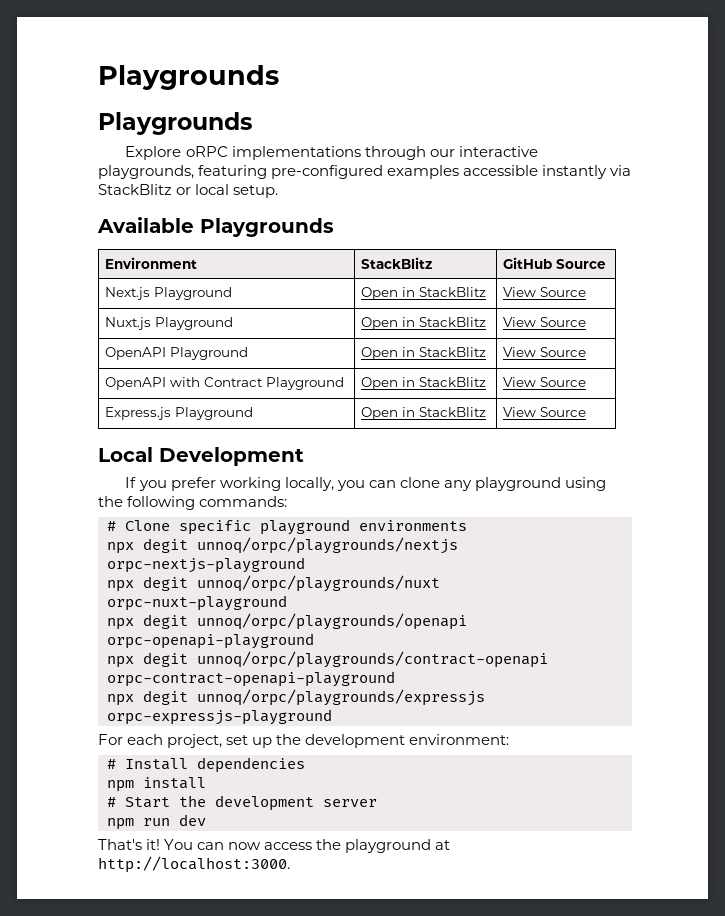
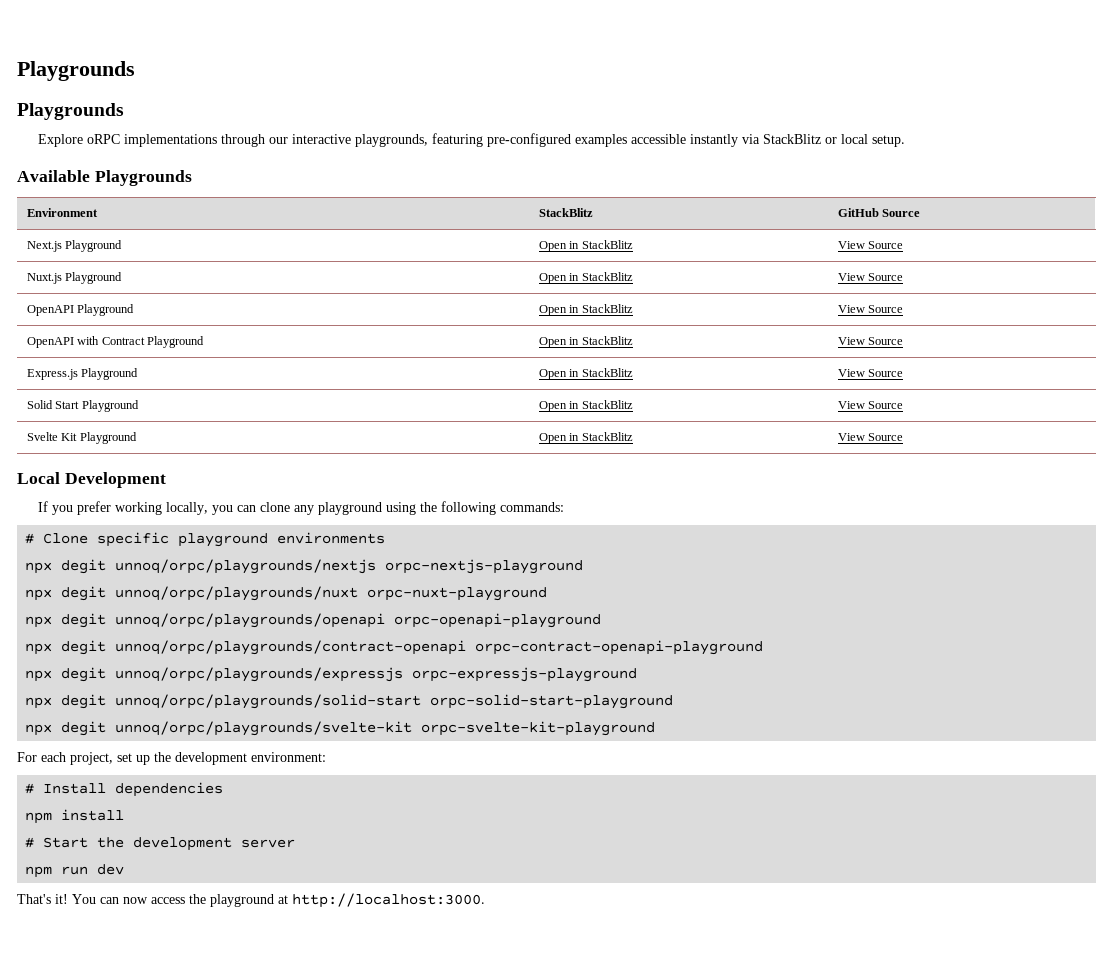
(587, 412) none -> [26,400,139,412] [538,400,633,412] [837,401,904,409] [26,432,137,444] [538,432,633,444] [837,433,904,441] // Solid Start Playground | Open in StackBlitz | View Source // Svelte Kit Playground | Open in StackBlitz | View Source
(332, 717) none -> [25,694,674,709] [25,721,656,736] // npx degit unnoq/orpc/playgrounds/solid-start orpc-solid-start-playground // npx degit unnoq/orpc/playgrounds/svelte-kit orpc-svelte-kit-playground

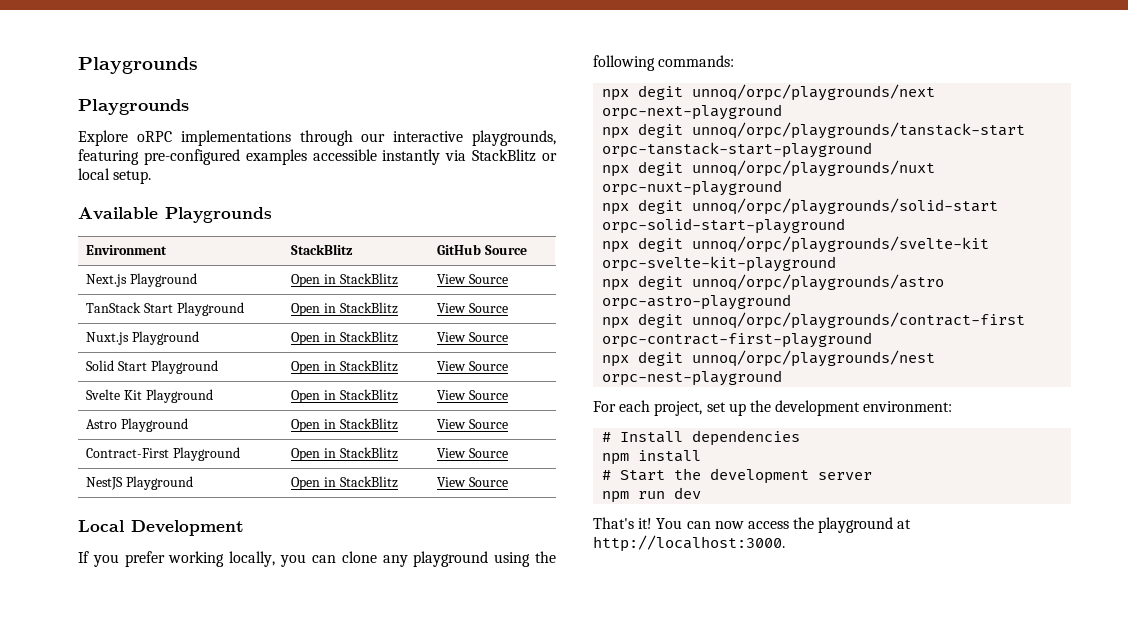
[26,272,123,284] [538,272,633,284] [837,273,904,281] [26,304,135,316] [538,304,633,316] [837,305,904,313] [26,336,204,348] [538,336,633,348] [837,337,904,345] [26,369,78,380] Nuxt.js Playground | Open in StackBlitz | View Source // OpenAPI Playground | Open in StackBlitz | View Source // OpenAPI with Contract Playground | Open in StackBlitz | View Source // Express.js -> [86,302,245,316] [291,302,399,316] [437,303,509,313] [86,332,130,345] TanStack Start Playground | Open in StackBlitz | View Source // Nuxt.js
(904, 437) none -> [86,418,189,432] [291,418,399,432] [437,419,509,429] [86,447,241,461] [291,447,399,461] [437,448,509,458] [86,476,194,490] [291,476,399,490] [437,477,509,487] // Astro Playground | Open in StackBlitz | View Source // Contract-First Playground | Open in StackBlitz | View Source // NestJS Playground | Open in StackBlitz | View Source
[25,532,386,547] [25,559,584,574] # Clone specific playground environments // npx degit unnoq/orpc/playgrounds/nextjs orpc-nextjs-playground -> [602,84,936,101] [602,104,783,120] [602,122,1026,139] [602,142,873,158] npx degit unnoq/orpc/playgrounds/next orpc-next-playground // npx degit unnoq/orpc/playgrounds/tanstack-start orpc-tanstack-start-playground
[25,613,602,628] [25,640,764,655] [25,667,638,682] // npx degit unnoq/orpc/playgrounds/openapi orpc-openapi-playground // npx degit unnoq/orpc/playgrounds/contract-openapi orpc-contract-openapi-playground // npx degit unnoq/orpc/playgrounds/expressjs orpc-expressjs-playground -> (783, 188) none
(656, 728) none -> [602,274,945,291] [602,294,792,310] [602,312,1026,329] [602,332,873,348] [602,350,936,367] [602,370,783,386] // npx degit unnoq/orpc/playgrounds/astro orpc-astro-playground // npx degit unnoq/orpc/playgrounds/contract-first orpc-contract-first-playground // npx degit unnoq/orpc/playgrounds/nest orpc-nest-playground

